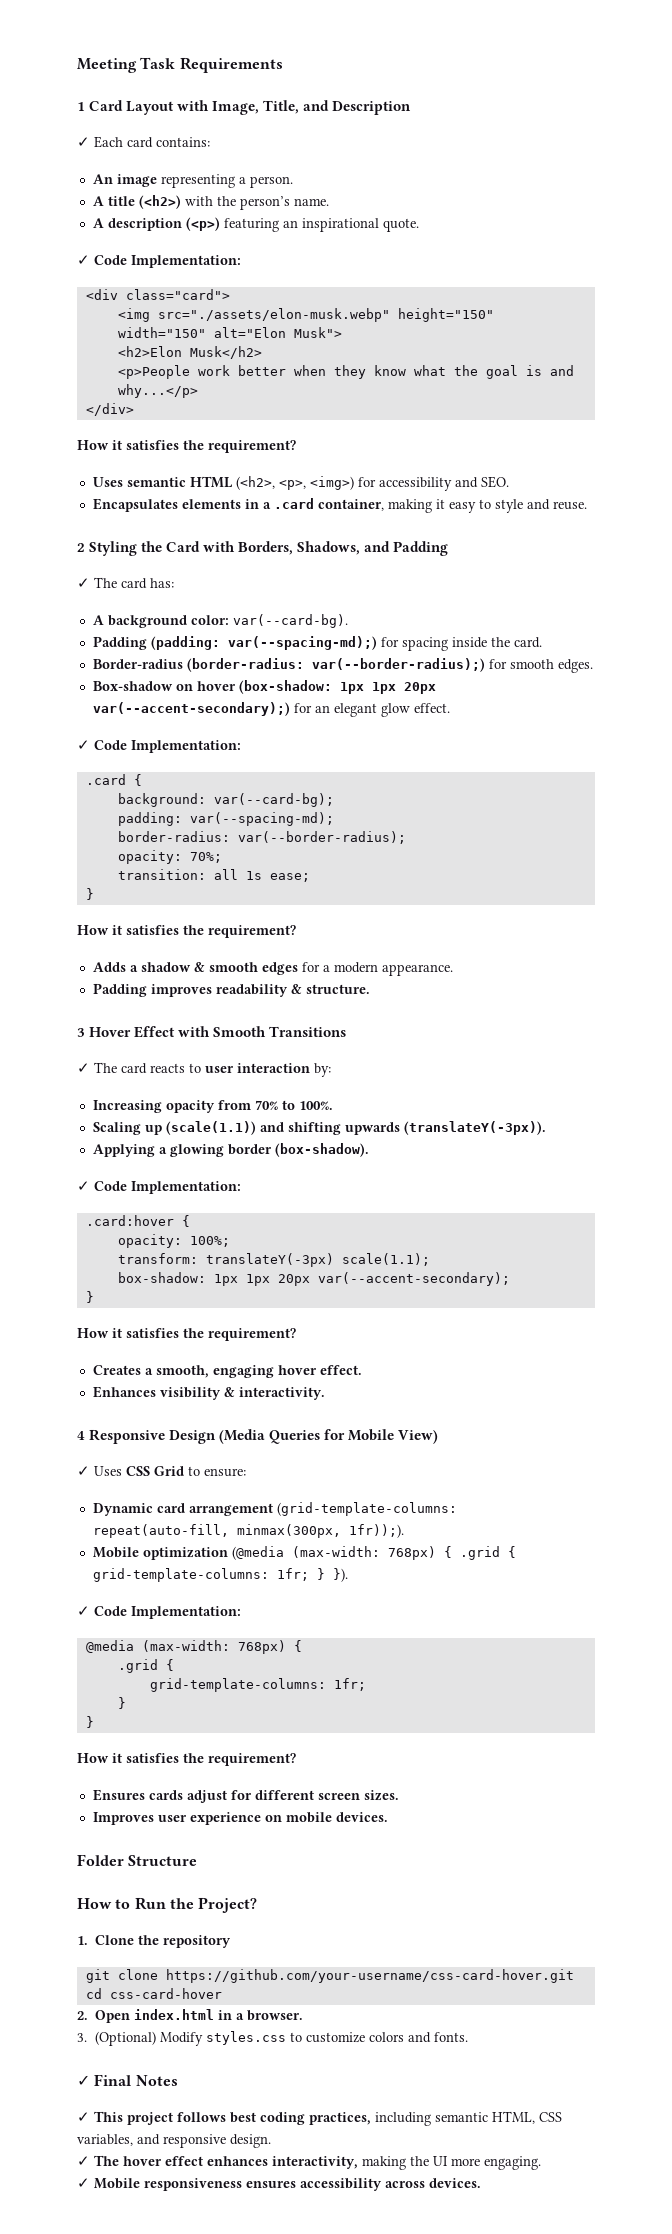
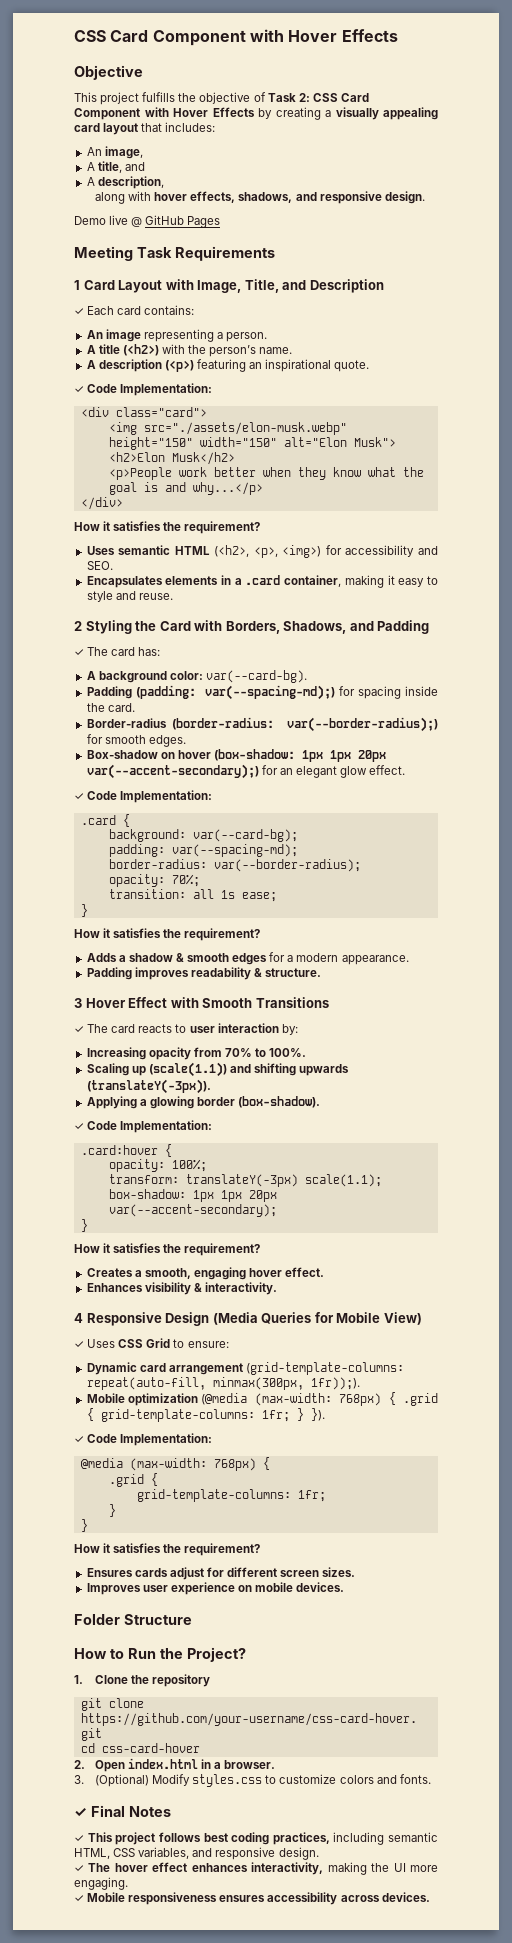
(77, 65) none -> [74,29,398,46] [74,65,143,80] [74,92,369,105] [74,107,438,120] [74,122,216,135] [86,146,143,159] [86,161,145,173] [86,176,164,189] [95,191,425,204] [74,215,221,228] CSS Card Component with Hover Effects // Objective // This project fulfills the objective of Task 2: CSS Card Component with Hover Effects by creating a visually appealing card layout that includes: // An image, // A title, and // A description, // along with hover effects, shadows, and responsive design. // Demo live @ GitHub Pages //

